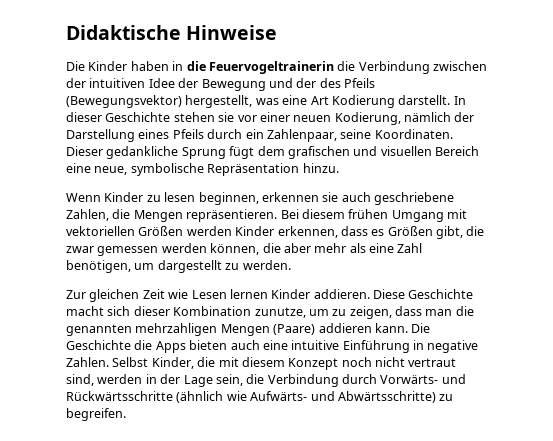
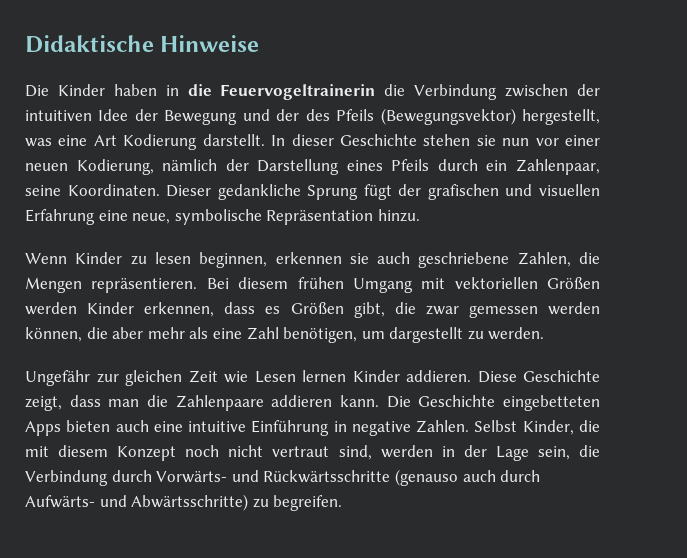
(235, 117) none -> [502,138,530,146] nun
[257,146,285,156] dem -> [398,184,422,196] der
[435,146,479,156] Bereich -> [25,209,95,225] Erfahrung
[66,290,86,299] Zur -> [25,370,119,386] Ungefähr zur
[66,306,474,319] [66,323,316,336] macht sich dieser Kombination zunutze, um zu zeigen, dass man die genannten mehrzahligen Mengen (Paare) -> [25,395,264,411] zeigt, dass man die Zahlenpaare
[134,340,153,350] die -> [503,395,600,411] eingebetteten
[176,391,247,403] (ähnlich wie -> [394,469,541,486] (genauso auch durch

